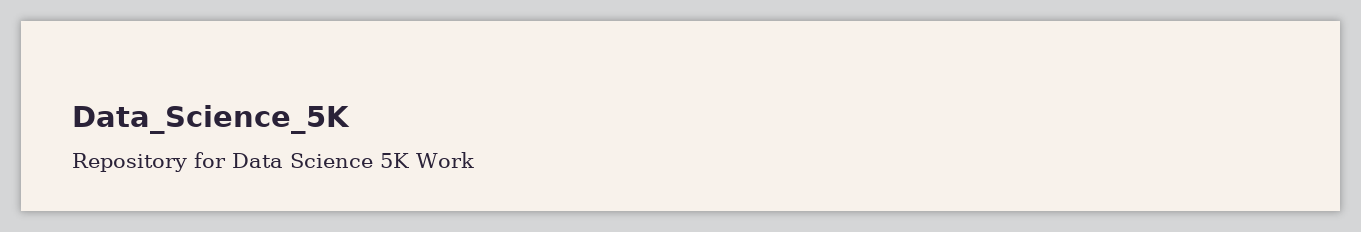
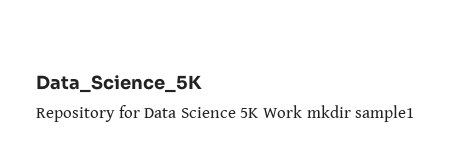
(474, 160) none -> [306,105,415,122] mkdir sample1

